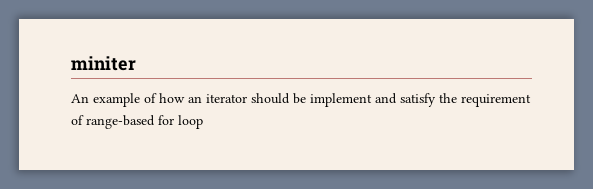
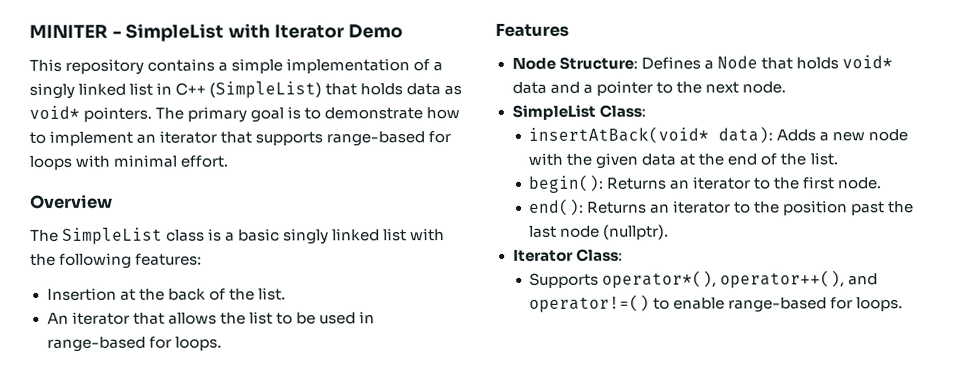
[71,56,136,71] [71,93,531,107] [71,115,203,129] miniter // An example of how an iterator should be implement and satisfy the requirement of range-based for loop -> [29,23,403,42] [29,58,444,75] [29,81,463,99] [29,105,461,123] [29,130,452,147] [29,154,229,170] [30,194,113,209] [30,227,446,245] [30,252,203,269] [46,287,286,301] [46,311,375,325] [46,336,222,352] [495,22,569,37] [511,55,893,70] [511,80,786,96] [511,104,646,120] [528,126,909,144] [528,152,838,169] [528,174,883,193] [529,198,915,216] [529,224,670,240] [512,248,623,262] [529,270,879,289] [529,294,904,313] MINITER - SimpleList with Iterator Demo // This repository contains a simple implementation of a singly linked list in C++ (SimpleList) that holds data as void* pointers. The primary goal is to demonstrate how to implement an iterator that supports range-based for loops with minimal effort. // Overview // The SimpleList class is a basic singly linked list with the following features: // Insertion at the back of the list. // An iterator that allows the list to be used in range-based for loops. // Features // Node Structure: Defines a Node that holds void* data and a pointer to the next node. // SimpleList Class: // insertAtBack(void* data): Adds a new node with the given data at the end of the list. // begin(): Returns an iterator to the first node. // end(): Returns an iterator to the position past the last node (nullptr). // Iterator Class: // Supports operator*(), operator++(), and operator!=() to enable range-based for loops.

